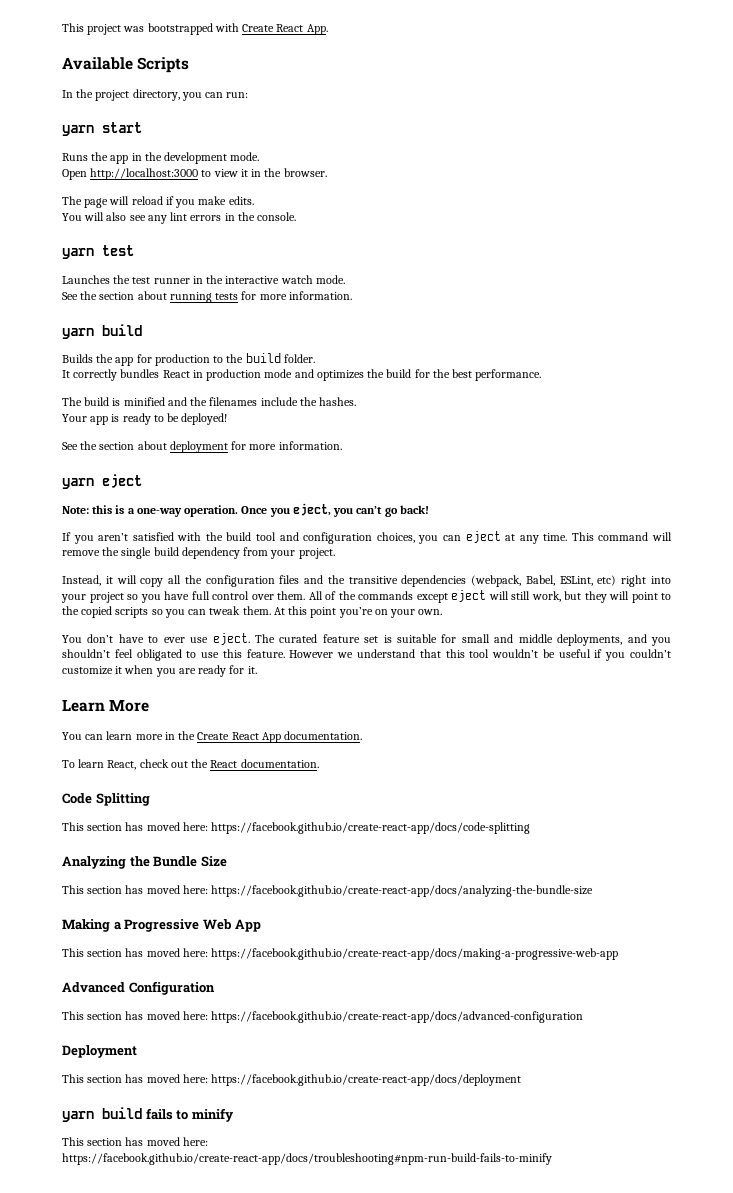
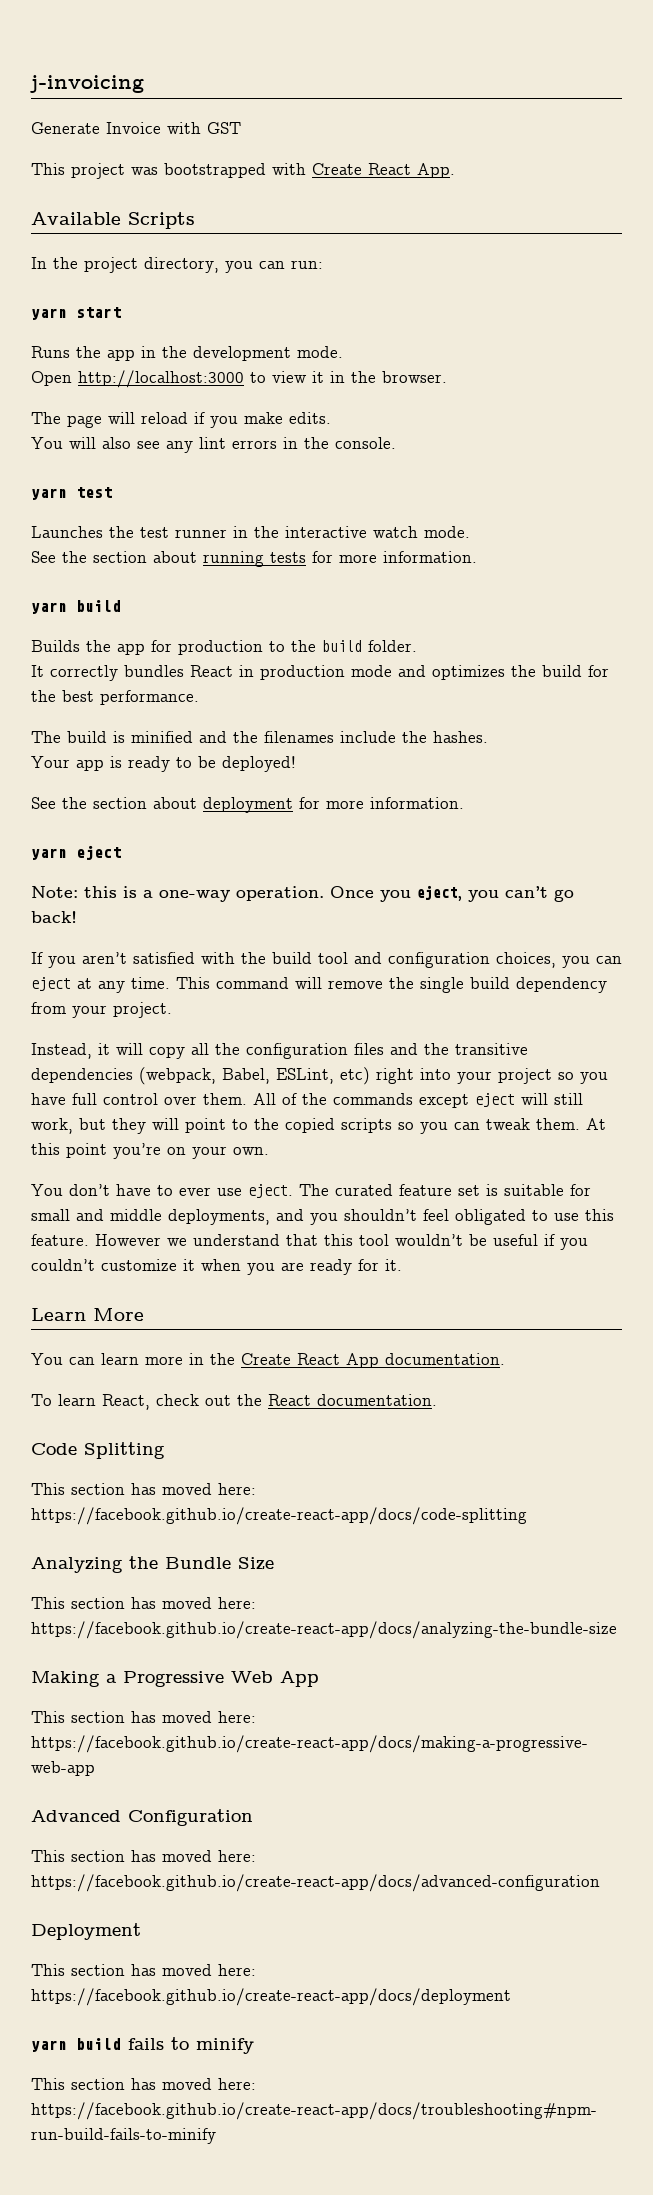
(62, 27) none -> [30,75,144,93] [31,122,241,134] j-invoicing // Generate Invoice with GST //

